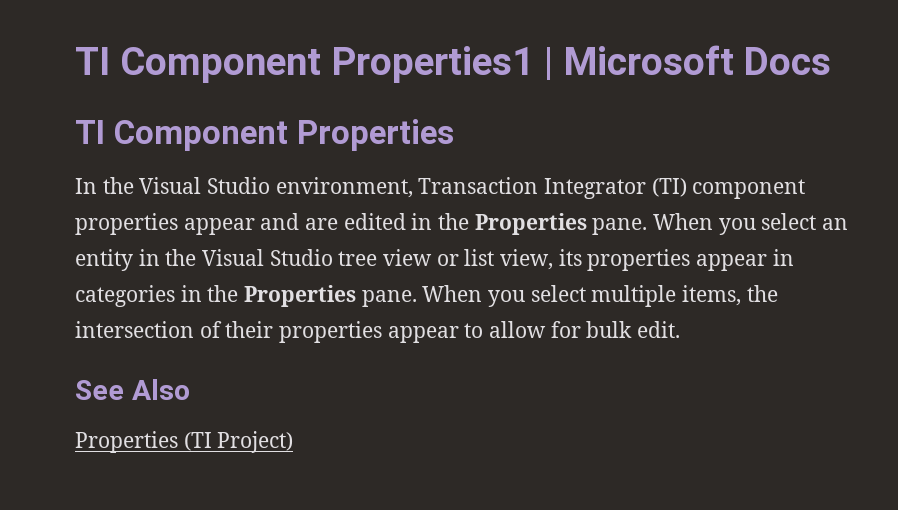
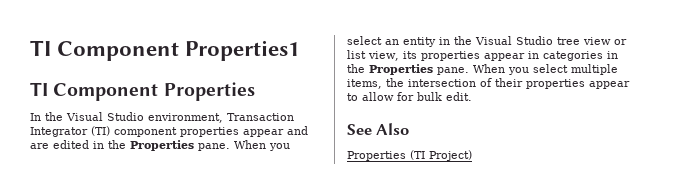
[544,45,831,80] | Microsoft Docs -> (301, 50) none

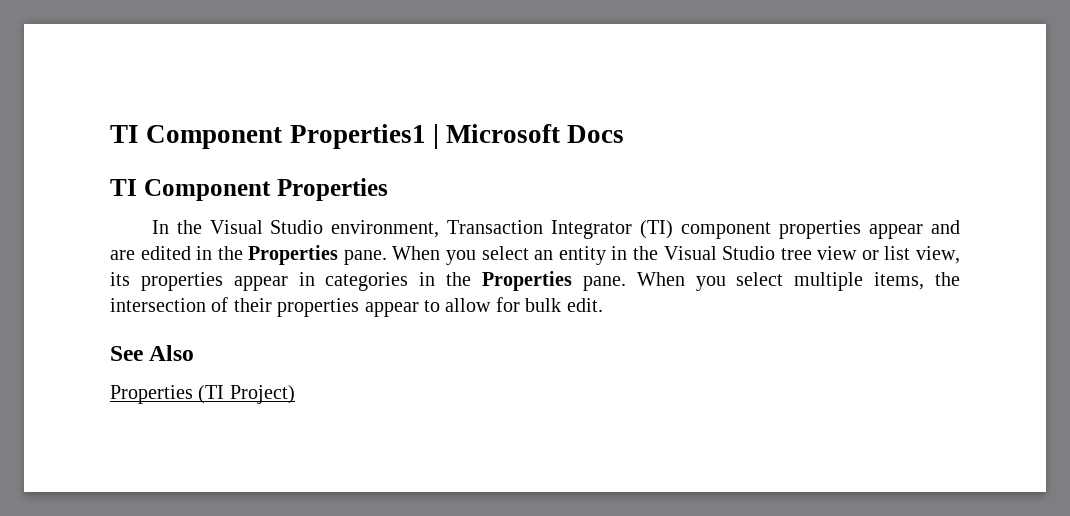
(301, 50) none -> [432,124,625,149] | Microsoft Docs

